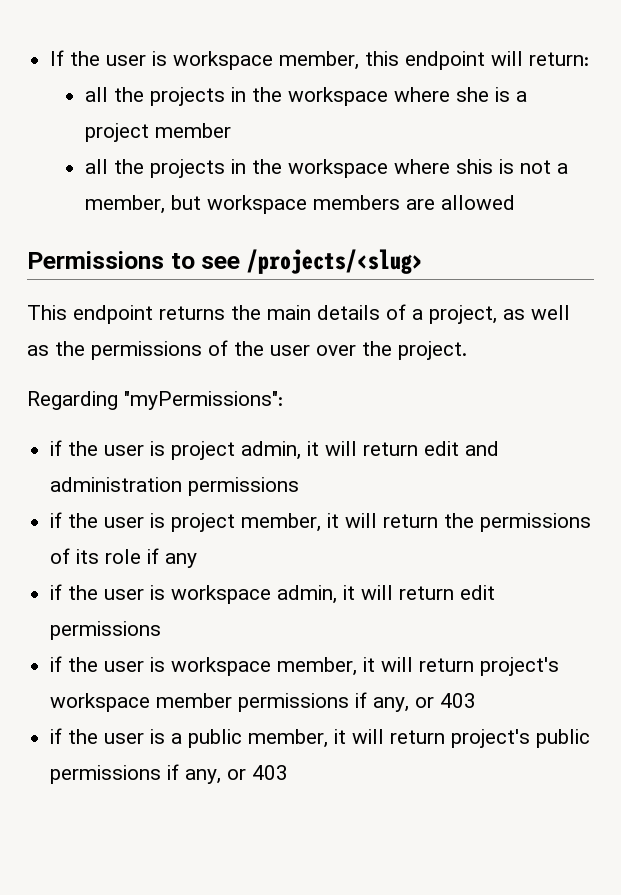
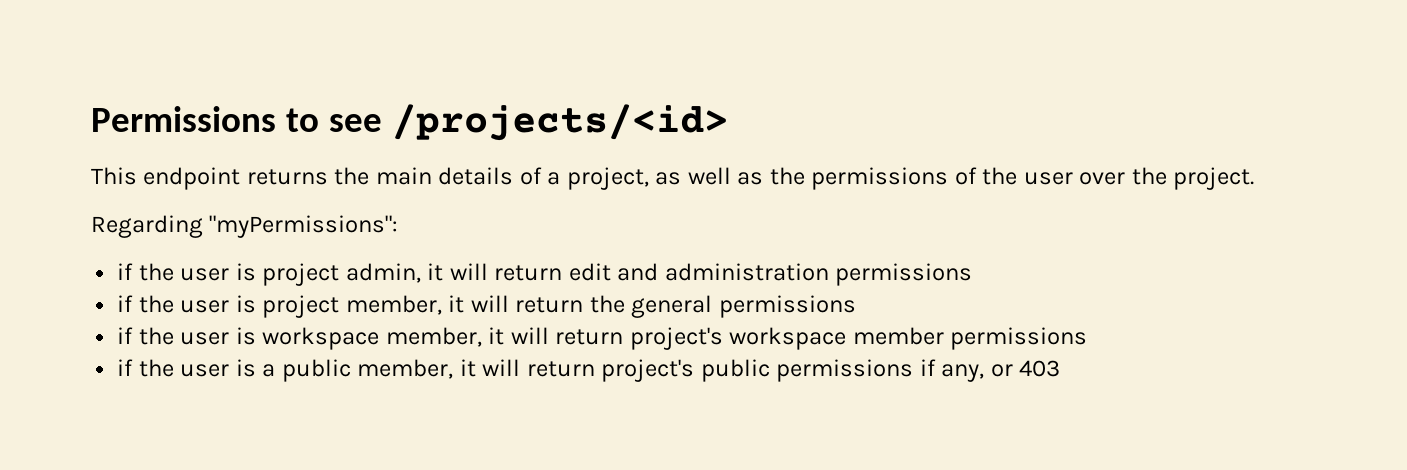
[50,50,590,70] [85,87,528,106] [85,123,232,142] [85,159,569,178] [85,195,516,214] If the user is workspace member, this endpoint will return: // all the projects in the workspace where she is a project member // all the projects in the workspace where shis is not a member, but workspace members are allowed // -> (91, 119) none
[246,249,423,274] /projects/<slug> -> [391,104,728,141] /projects/<id>
[480,513,592,532] [50,548,198,568] [50,584,496,604] permissions of its role if any // if the user is workspace admin, it will return edit -> [631,295,713,318] general
[355,692,477,712] if any, or 403 -> (1088, 338) none

